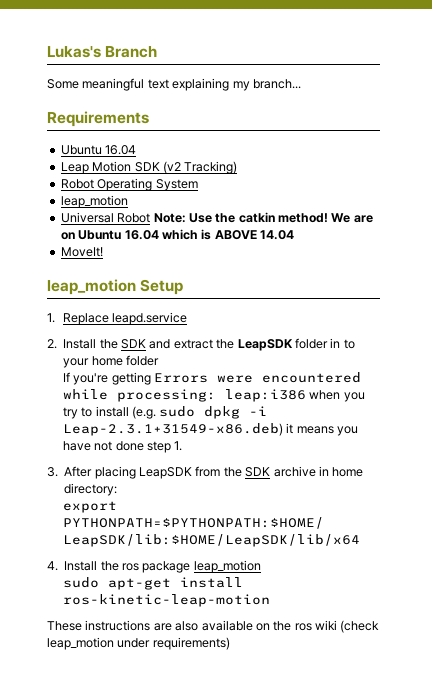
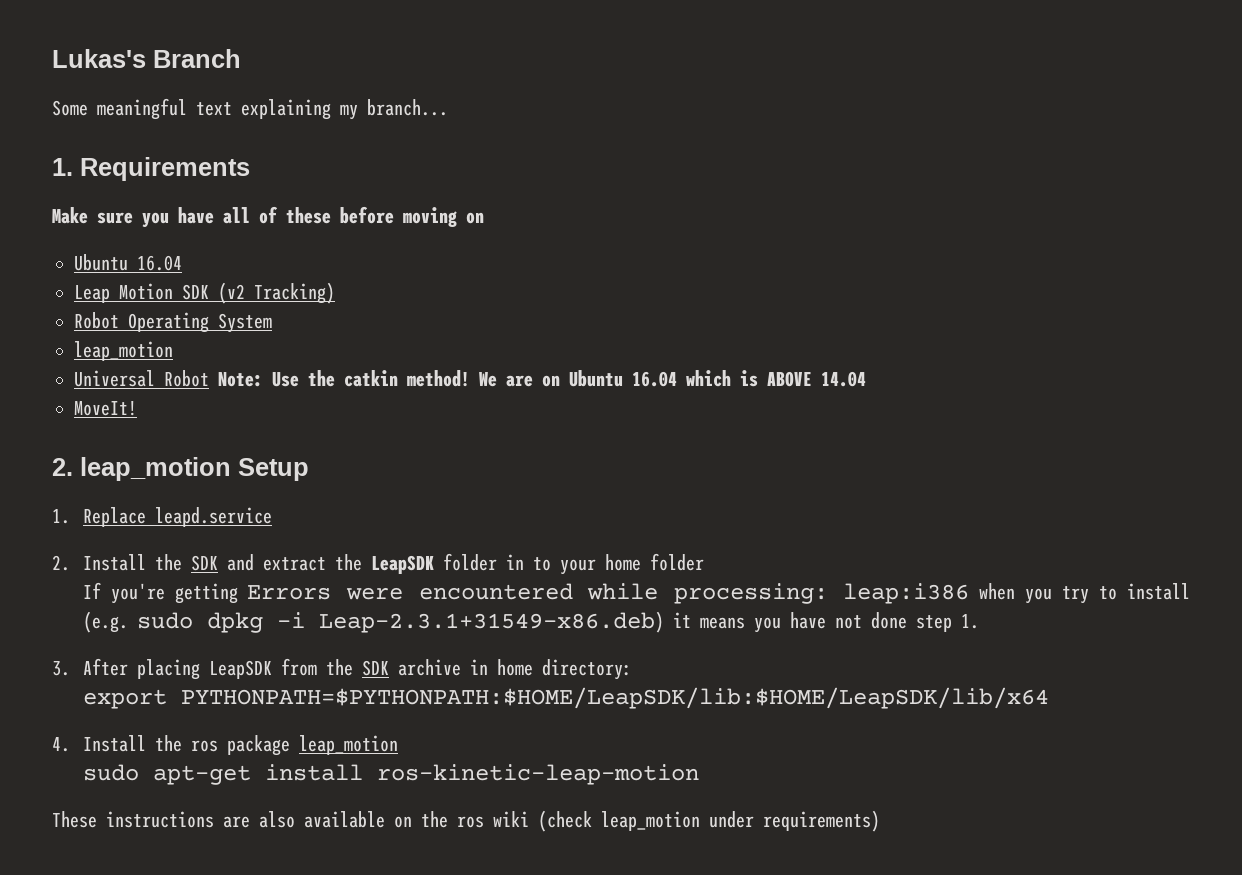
(301, 84) none -> [52,158,73,176] 1.
(149, 119) none -> [52,206,484,228] // Make sure you have all of these before moving on
(103, 252) none -> [52,458,73,476] 2.

